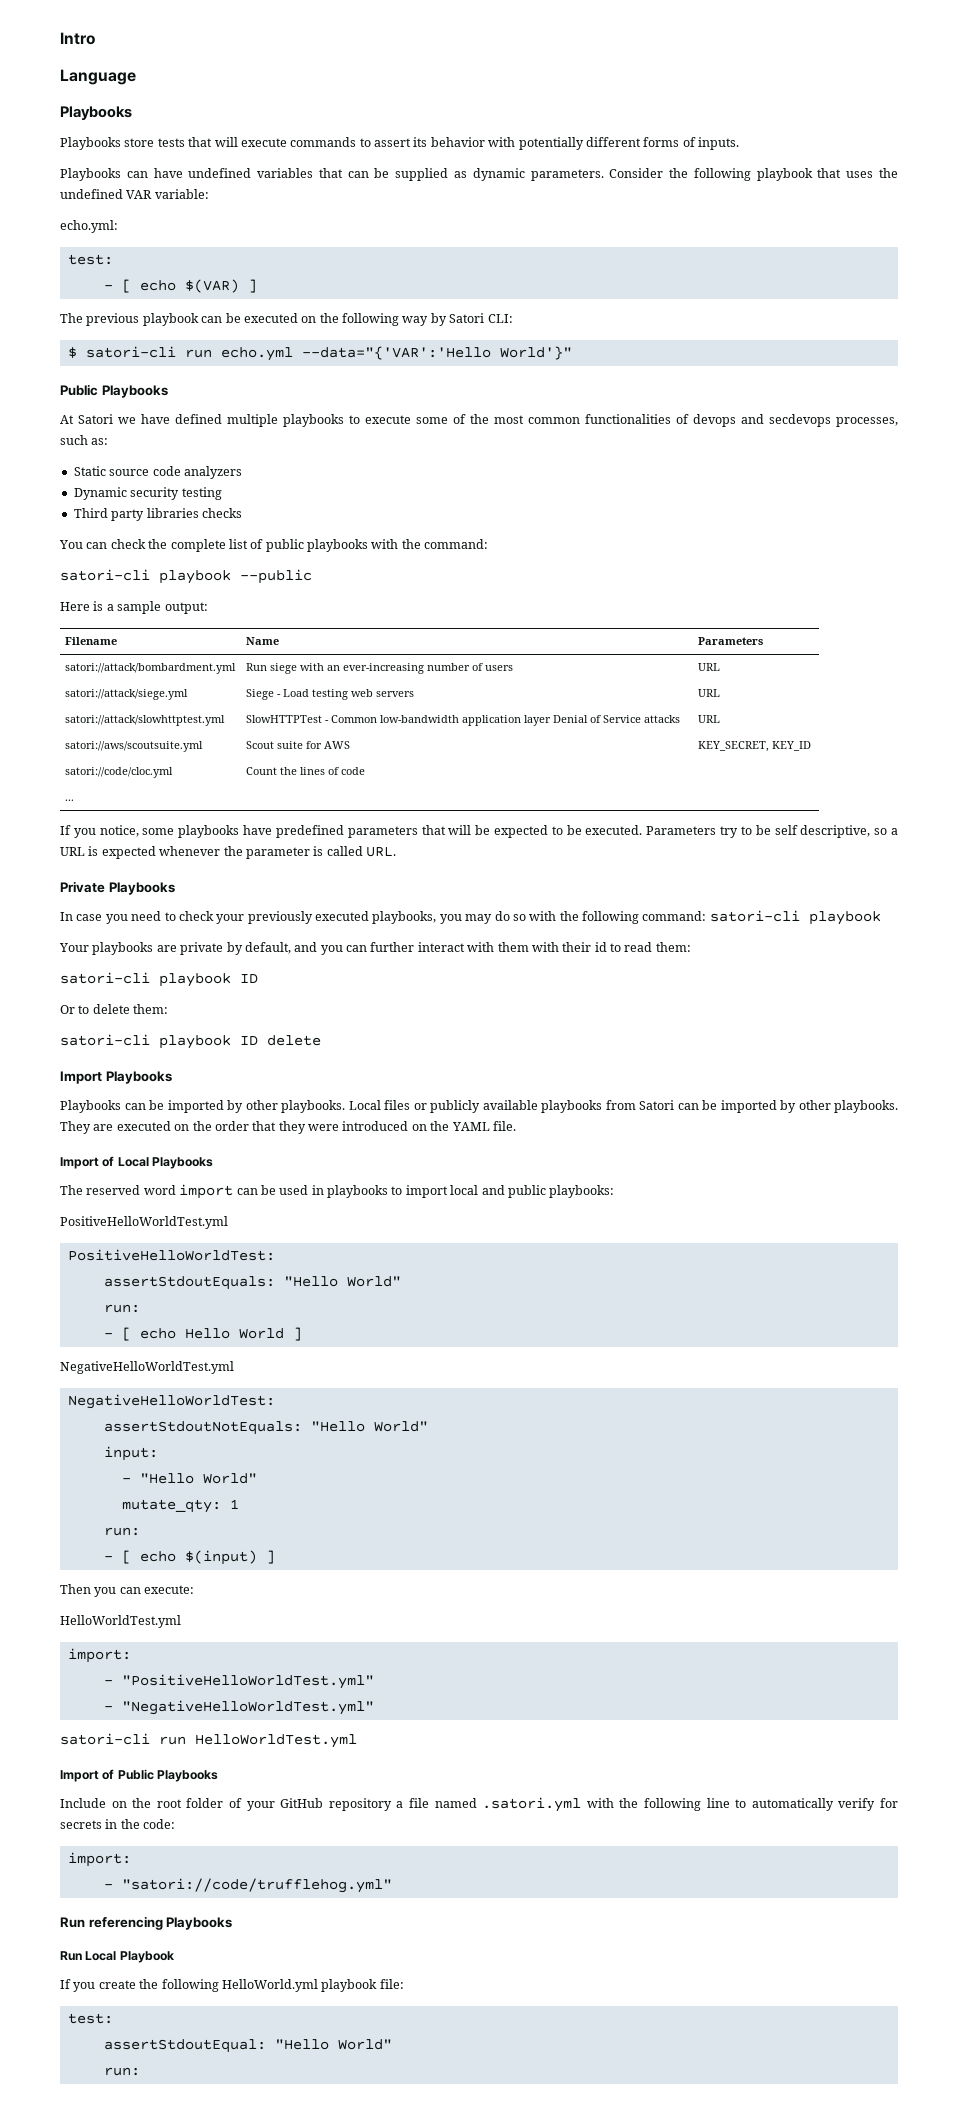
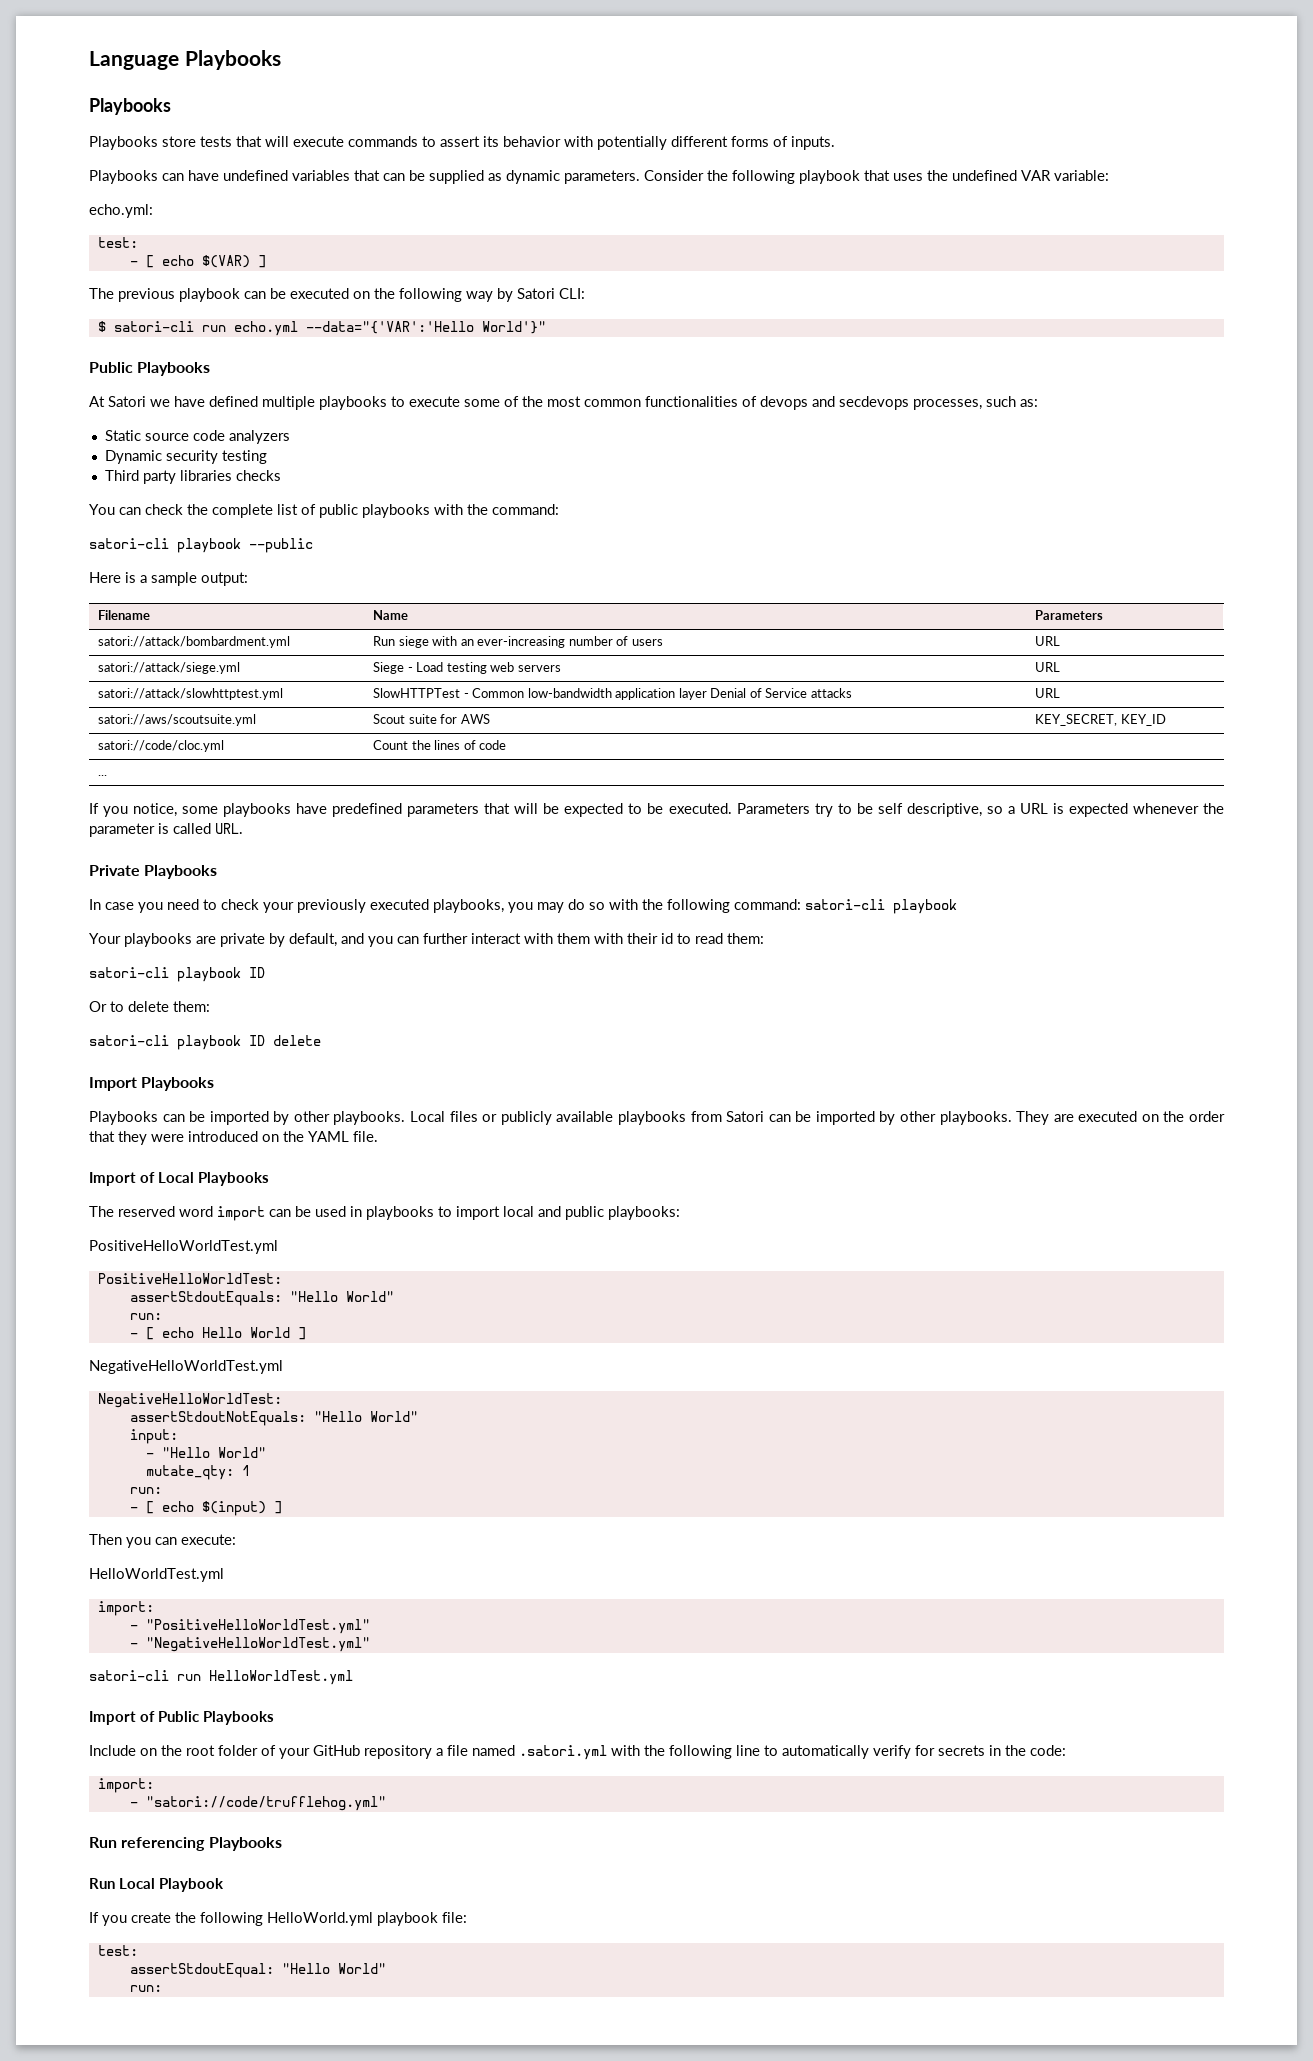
[60,32,95,45] Intro // -> (89, 60) none
(136, 77) none -> [184,50,281,70] Playbooks

